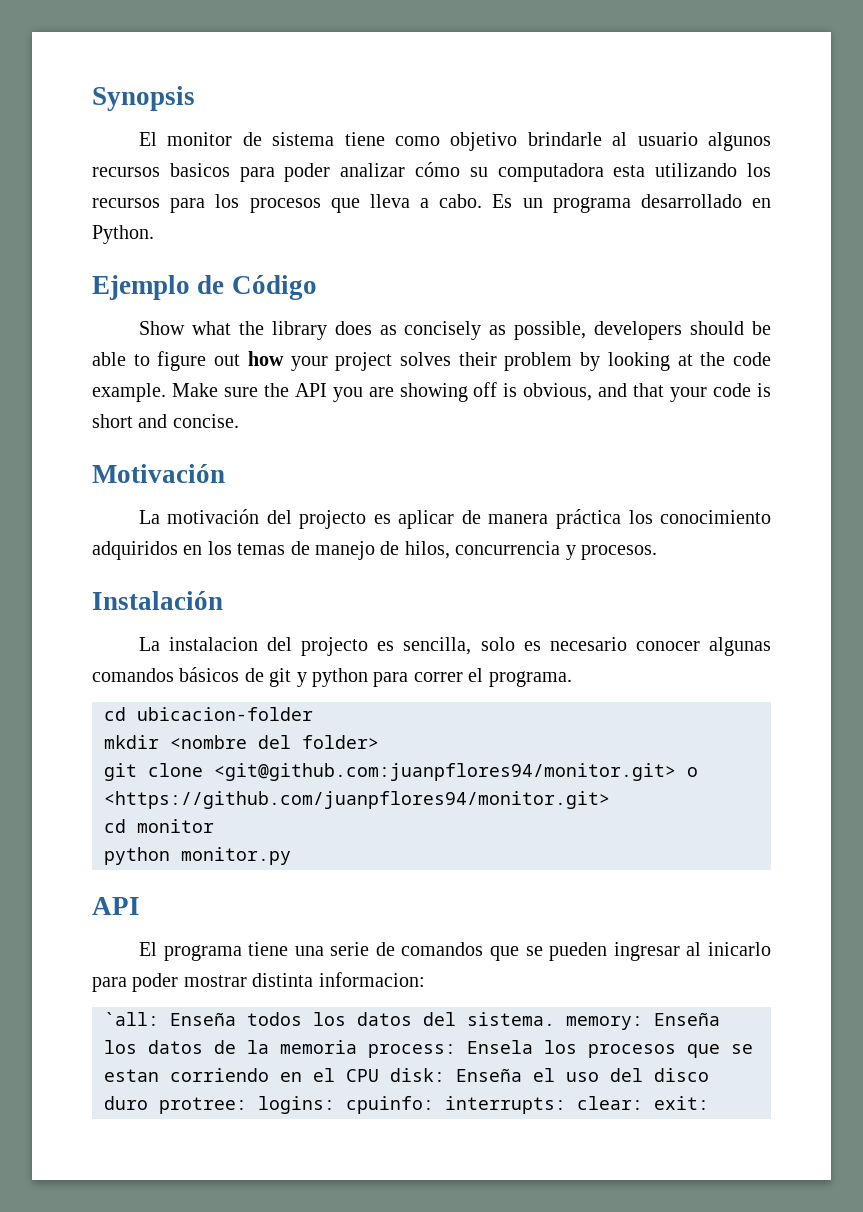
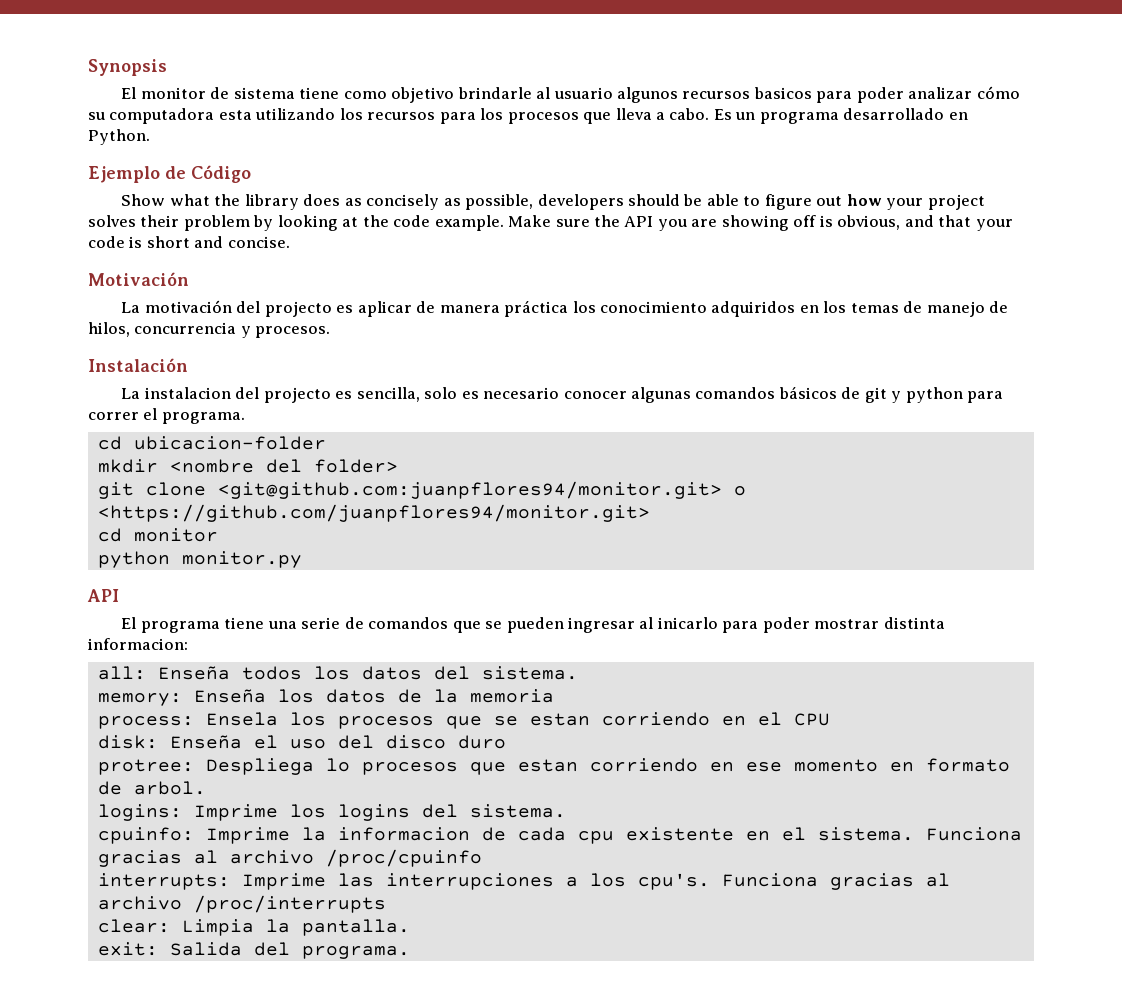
[104,1012,159,1026] `all: -> [97,666,146,680] all:
(555, 1019) none -> (578, 673) //
(357, 1047) none -> (554, 696) //
(379, 1075) none -> (830, 719) //
[159,1096,709,1114] protree: logins: cpuinfo: interrupts: clear: exit: -> [97,758,1010,775] [97,781,206,795] [97,804,566,821] [97,827,1022,844] [97,849,482,867] [97,873,950,890] [97,895,386,913] [97,919,410,936] [97,942,410,959] // protree: Despliega lo procesos que estan corriendo en ese momento en formato de arbol. // logins: Imprime los logins del sistema. // cpuinfo: Imprime la informacion de cada cpu existente en el sistema. Funciona gracias al archivo /proc/cpuinfo // interrupts: Imprime las interrupciones a los cpu's. Funciona gracias al archivo /proc/interrupts // clear: Limpia la pantalla. // exit: Salida del programa.

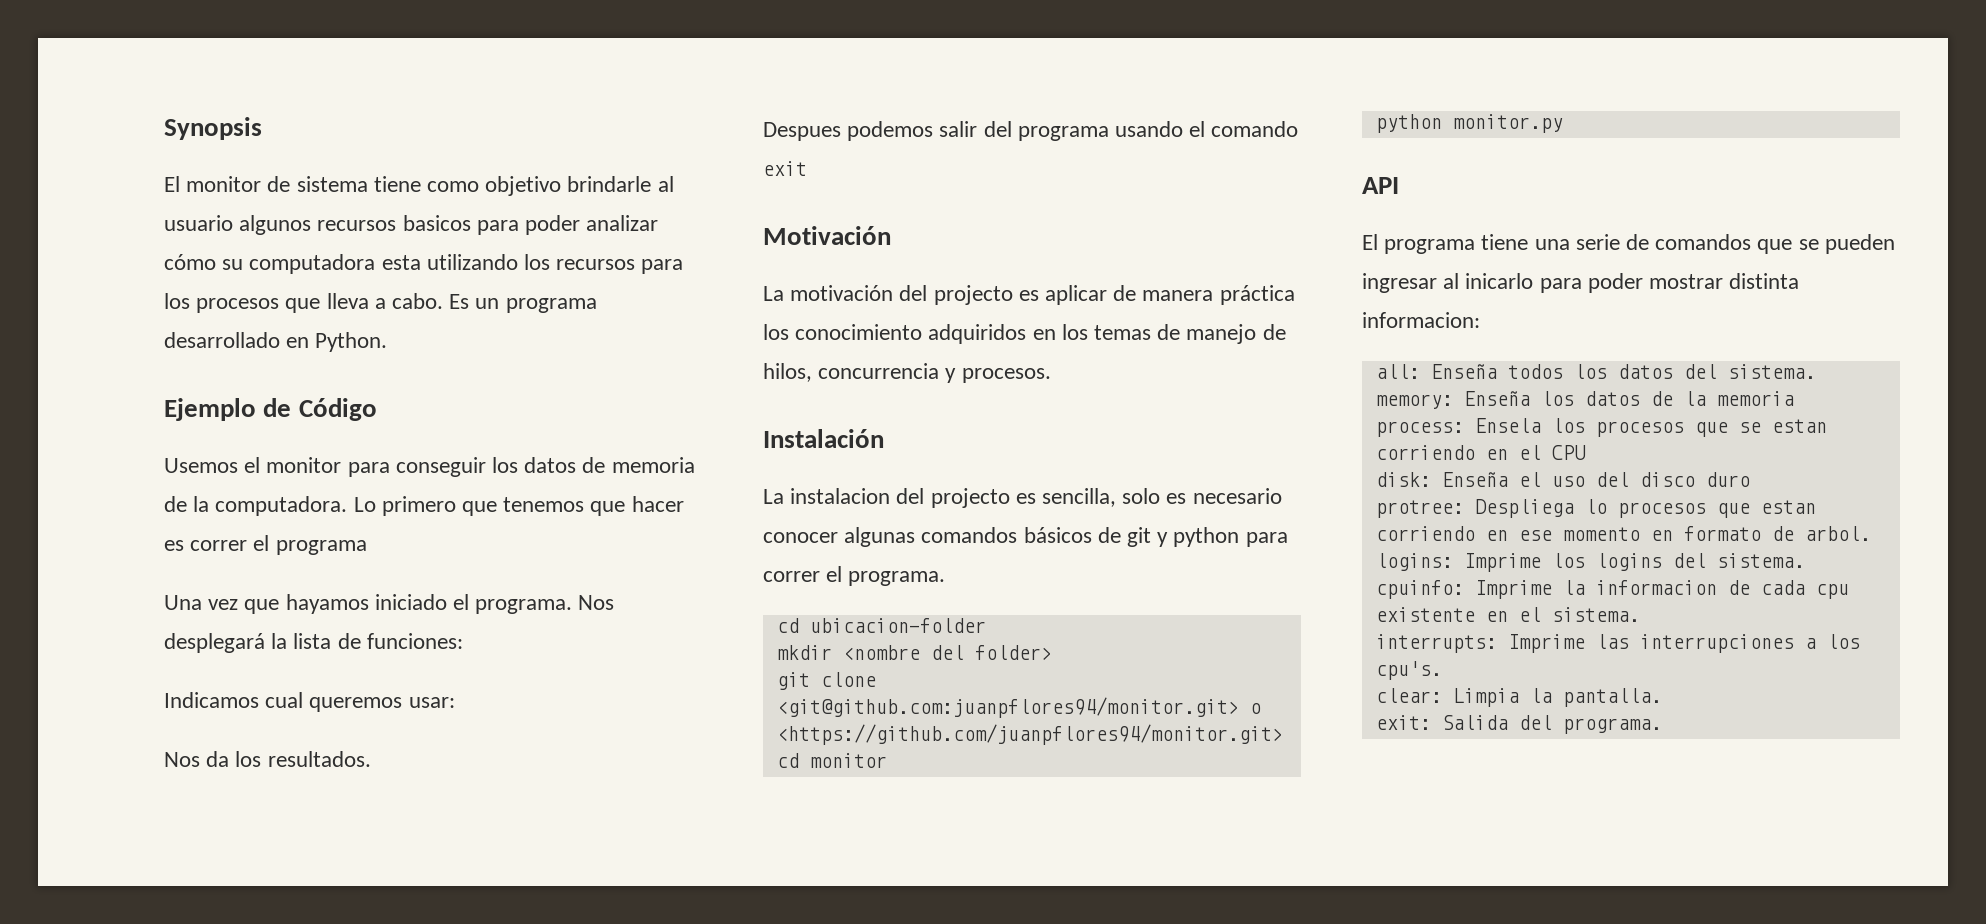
[121,194,985,210] [88,215,1013,231] [88,236,290,248] Show what the library does as concisely as possible, developers should be able to figure out how your project solves their problem by looking at the code example. Make sure the API you are showing off is obvious, and that your code is short and concise. -> [164,457,695,477] [164,496,684,516] [164,535,367,555] [164,594,615,614] [164,633,463,653] [164,692,455,712] [164,751,371,767] [763,121,1299,141] [763,161,807,176] Usemos el monitor para conseguir los datos de memoria de la computadora. Lo primero que tenemos que hacer es correr el programa // Una vez que hayamos iniciado el programa. Nos desplegará la lista de funciones: // Indicamos cual queremos usar: // Nos da los resultados. // Despues podemos salir del programa usando el comando exit
[925,827,1022,841] [97,849,482,867] Funciona gracias al archivo /proc/cpuinfo -> (1640, 614) none
[721,873,950,890] [97,895,386,913] Funciona gracias al archivo /proc/interrupts -> (1442, 670) none

